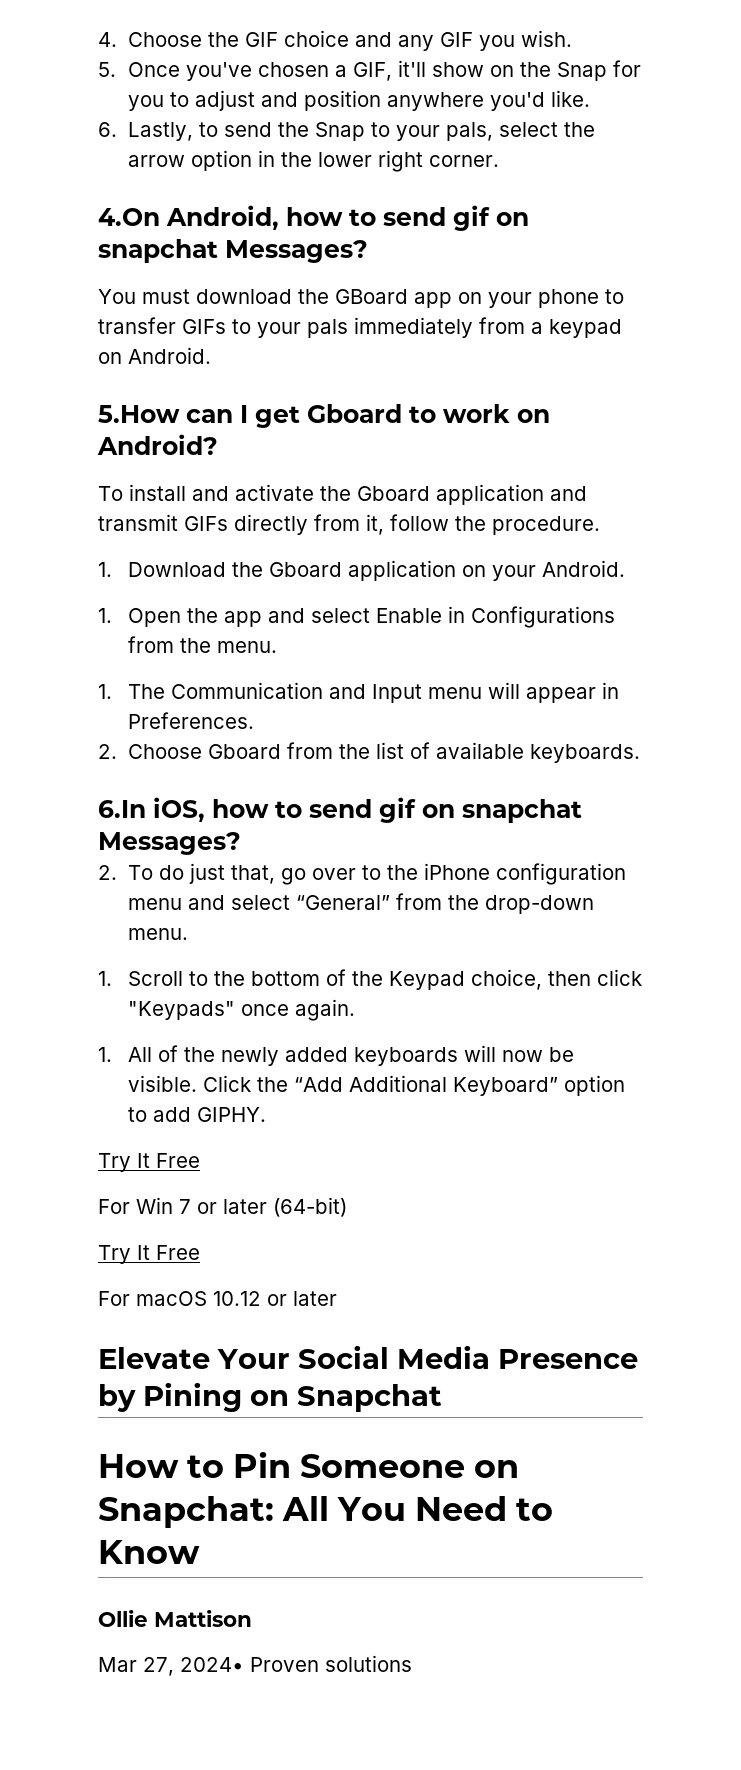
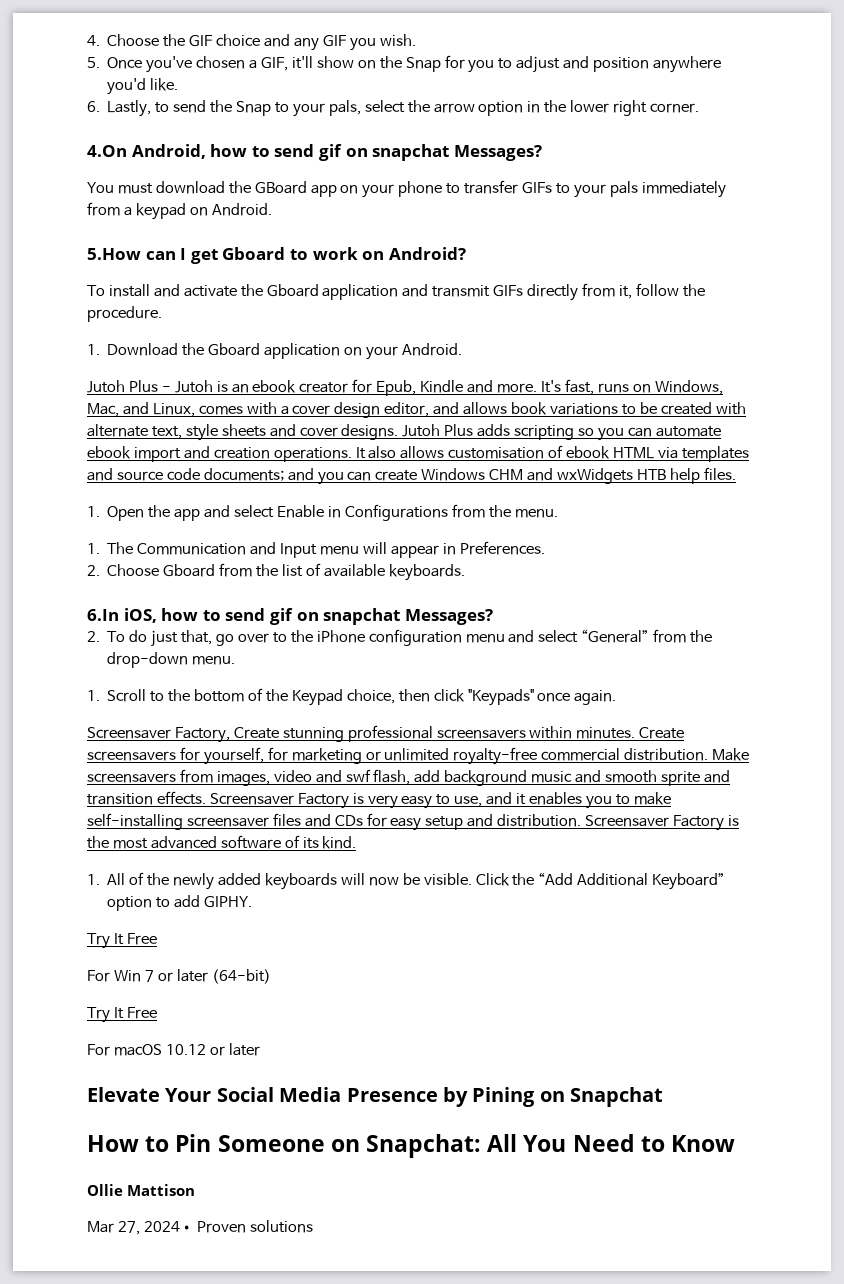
(626, 568) none -> [87,379,723,396] [87,402,746,418] [87,424,721,441] [87,445,749,462] [87,467,736,485] // Jutoh Plus - Jutoh is an ebook creator for Epub, Kindle and more. It's fast, runs on Windows, Mac, and Linux, comes with a cover design editor, and allows book variations to be created with alternate text, style sheets and cover designs. Jutoh Plus adds scripting so you can automate ebook import and creation operations. It also allows customisation of ebook HTML via templates and source code documents; and you can create Windows CHM and wxWidgets HTB help files.
(356, 1010) none -> [87,725,685,743] [87,747,750,765] [87,769,730,786] [87,791,671,809] [87,813,739,831] [87,835,357,849] // Screensaver Factory, Create stunning professional screensavers within minutes. Create screensavers for yourself, for marketing or unlimited royalty-free commercial distribution. Make screensavers from images, video and swf flash, add background music and smooth sprite and transition effects. Screensaver Factory is very easy to use, and it enables you to make self-installing screensaver files and CDs for easy setup and distribution. Screensaver Factory is the most advanced software of its kind.

